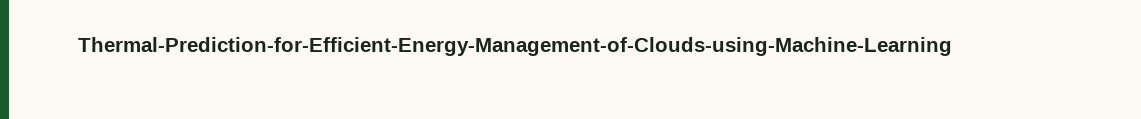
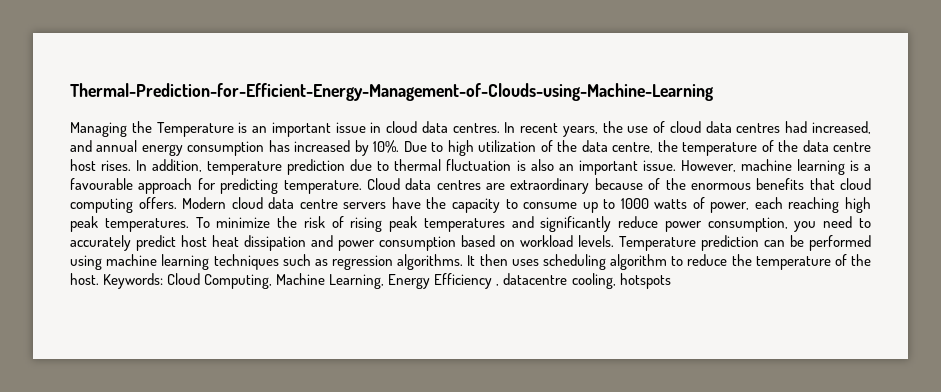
(952, 46) none -> [70,121,872,137] [70,140,872,156] [70,159,872,175] [70,178,871,194] [70,197,871,213] [70,216,871,232] [70,235,871,251] [70,254,871,270] [70,273,671,289] // Managing the Temperature is an important issue in cloud data centres. In recent years, the use of cloud data centres had increased, and annual energy consumption has increased by 10%. Due to high utilization of the data centre, the temperature of the data centre host rises. In addition, temperature prediction due to thermal fluctuation is also an important issue. However, machine learning is a favourable approach for predicting temperature. Cloud data centres are extraordinary because of the enormous benefits that cloud computing offers. Modern cloud data centre servers have the capacity to consume up to 1000 watts of power, each reaching high peak temperatures. To minimize the risk of rising peak temperatures and significantly reduce power consumption, you need to accurately predict host heat dissipation and power consumption based on workload levels. Temperature prediction can be performed using machine learning techniques such as regression algorithms. It then uses scheduling algorithm to reduce the temperature of the host. Keywords: Cloud Computing, Machine Learning, Energy Efficiency , datacentre cooling, hotspots

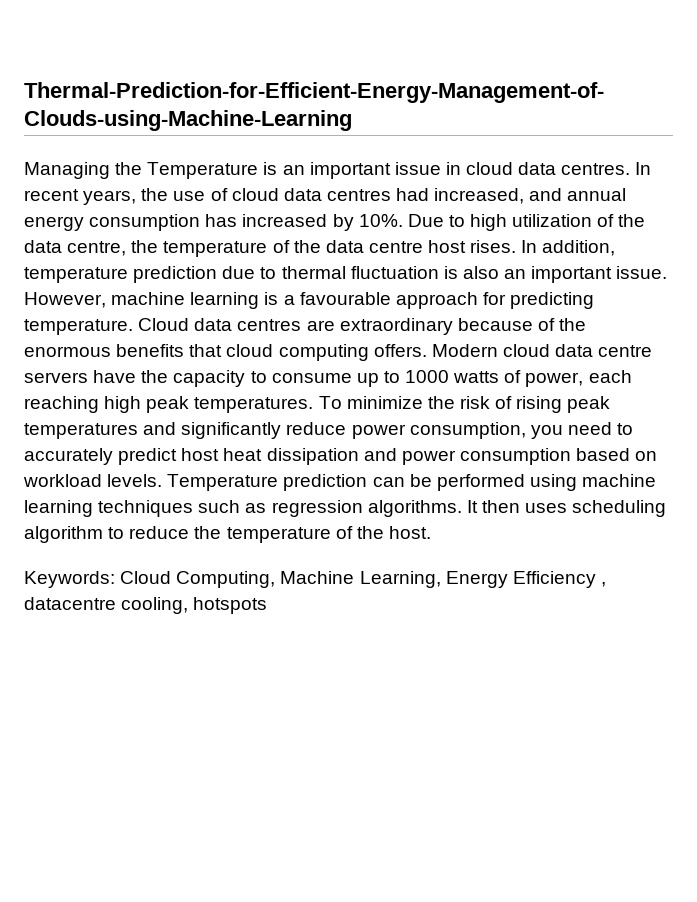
(99, 279) none -> (431, 532) //

